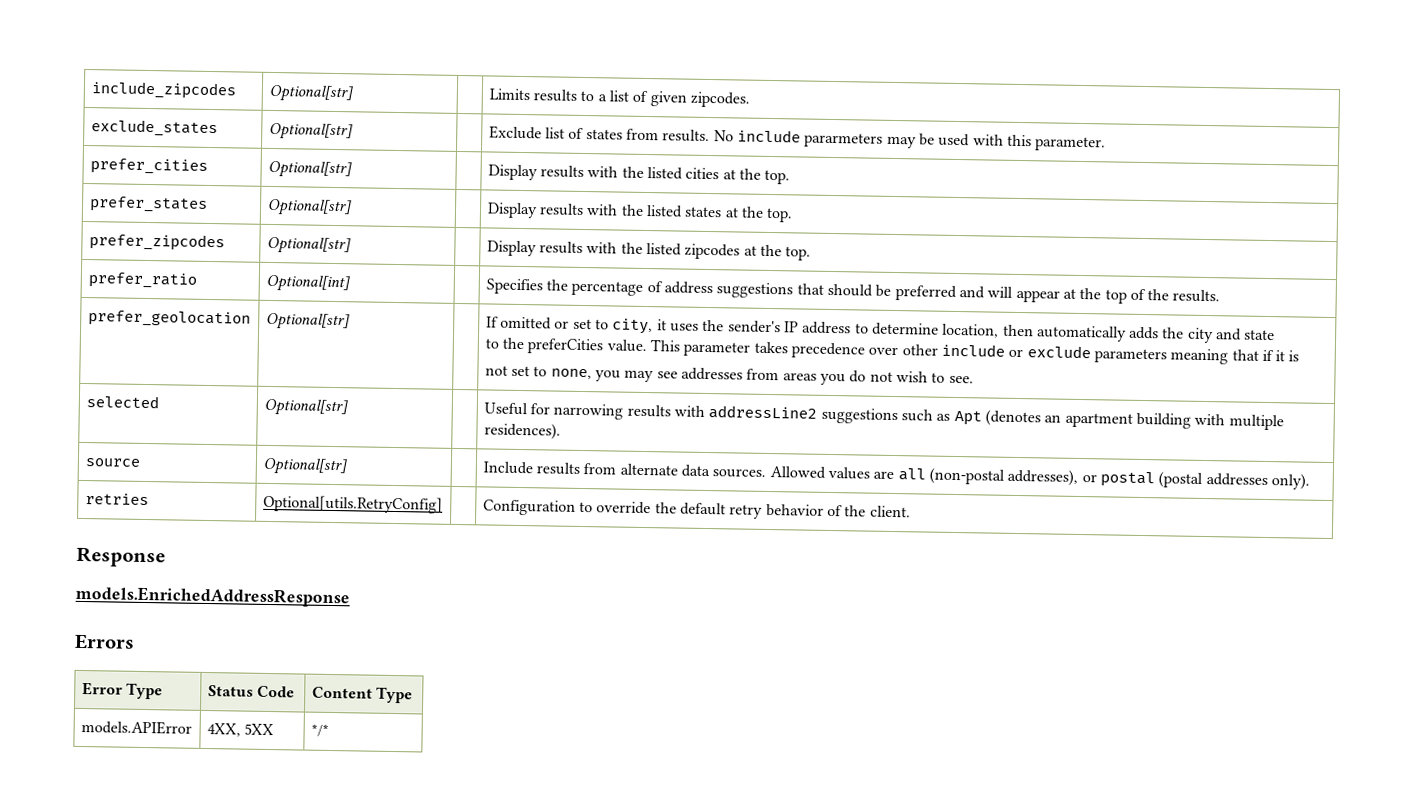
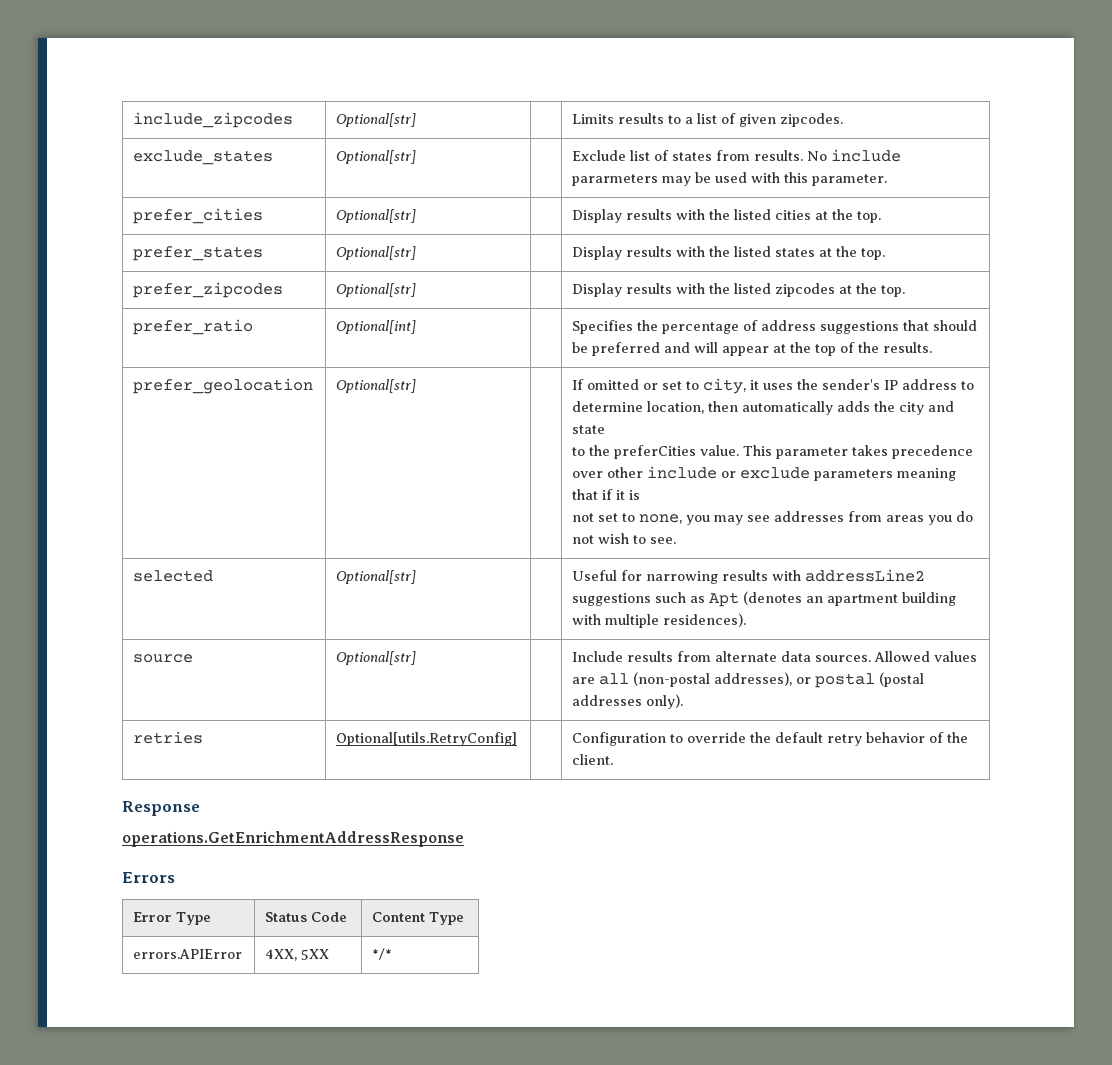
[75,585,350,608] models.EnrichedAddressResponse -> [122,831,464,847] operations.GetEnrichmentAddressResponse
[80,719,192,735] models.APIError -> [133,949,243,959] errors.APIError

